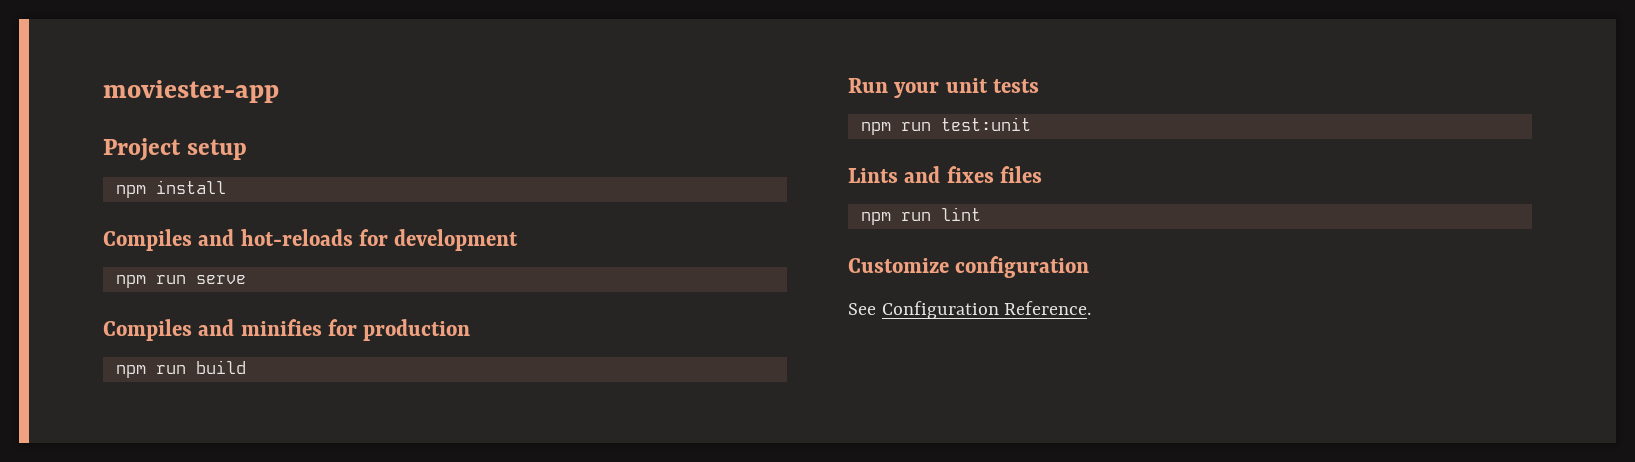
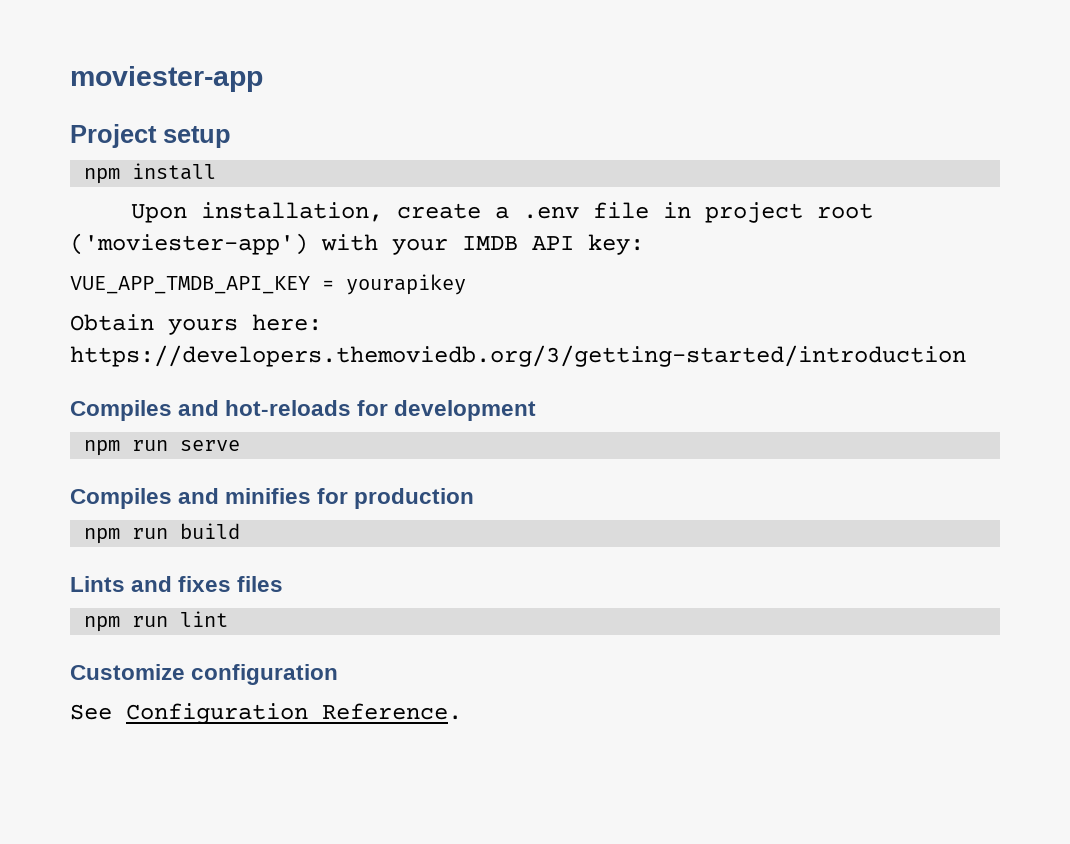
(226, 187) none -> [130,202,873,223] [70,233,644,255] [70,274,466,295] [70,314,322,335] [70,345,966,367] // Upon installation, create a .env file in project root ('moviester-app') with your IMDB API key: // VUE_APP_TMDB_API_KEY = yourapikey // Obtain yours here: https://developers.themoviedb.org/3/getting-started/introduction
[848,78,1040,98] [860,117,1031,135] // Run your unit tests // npm run test:unit -> (241, 531) none

